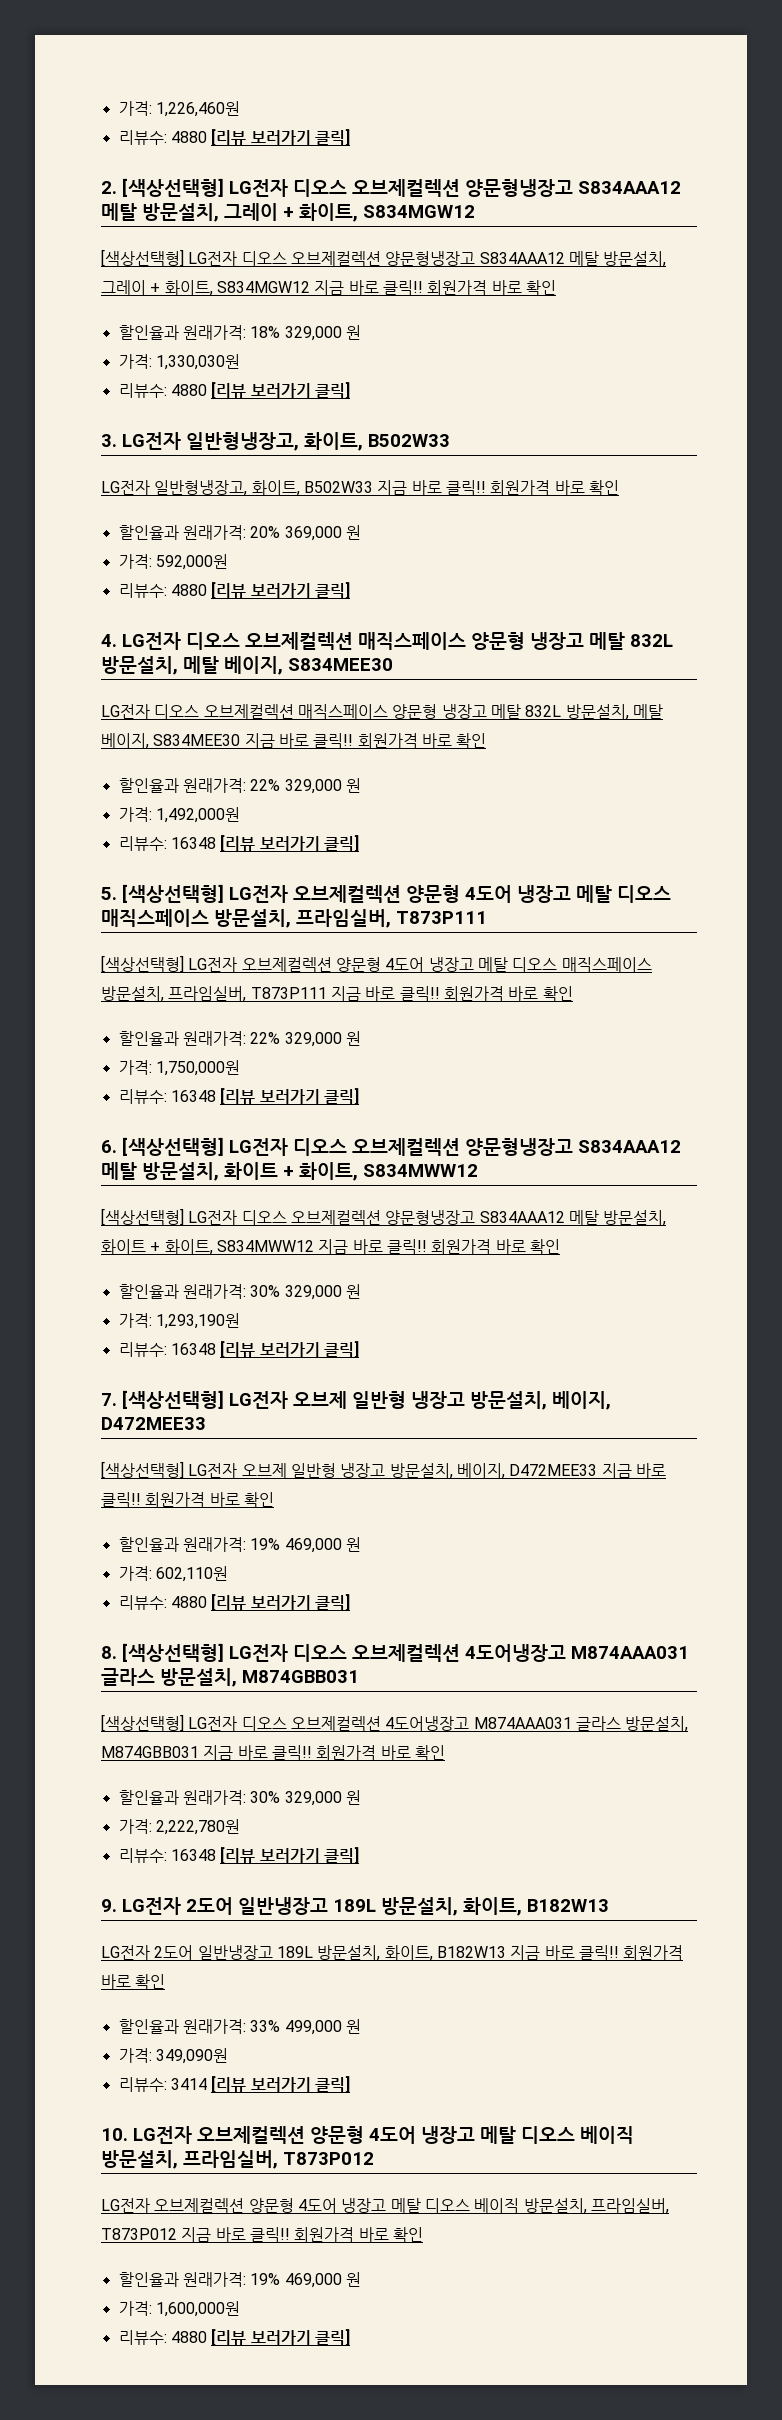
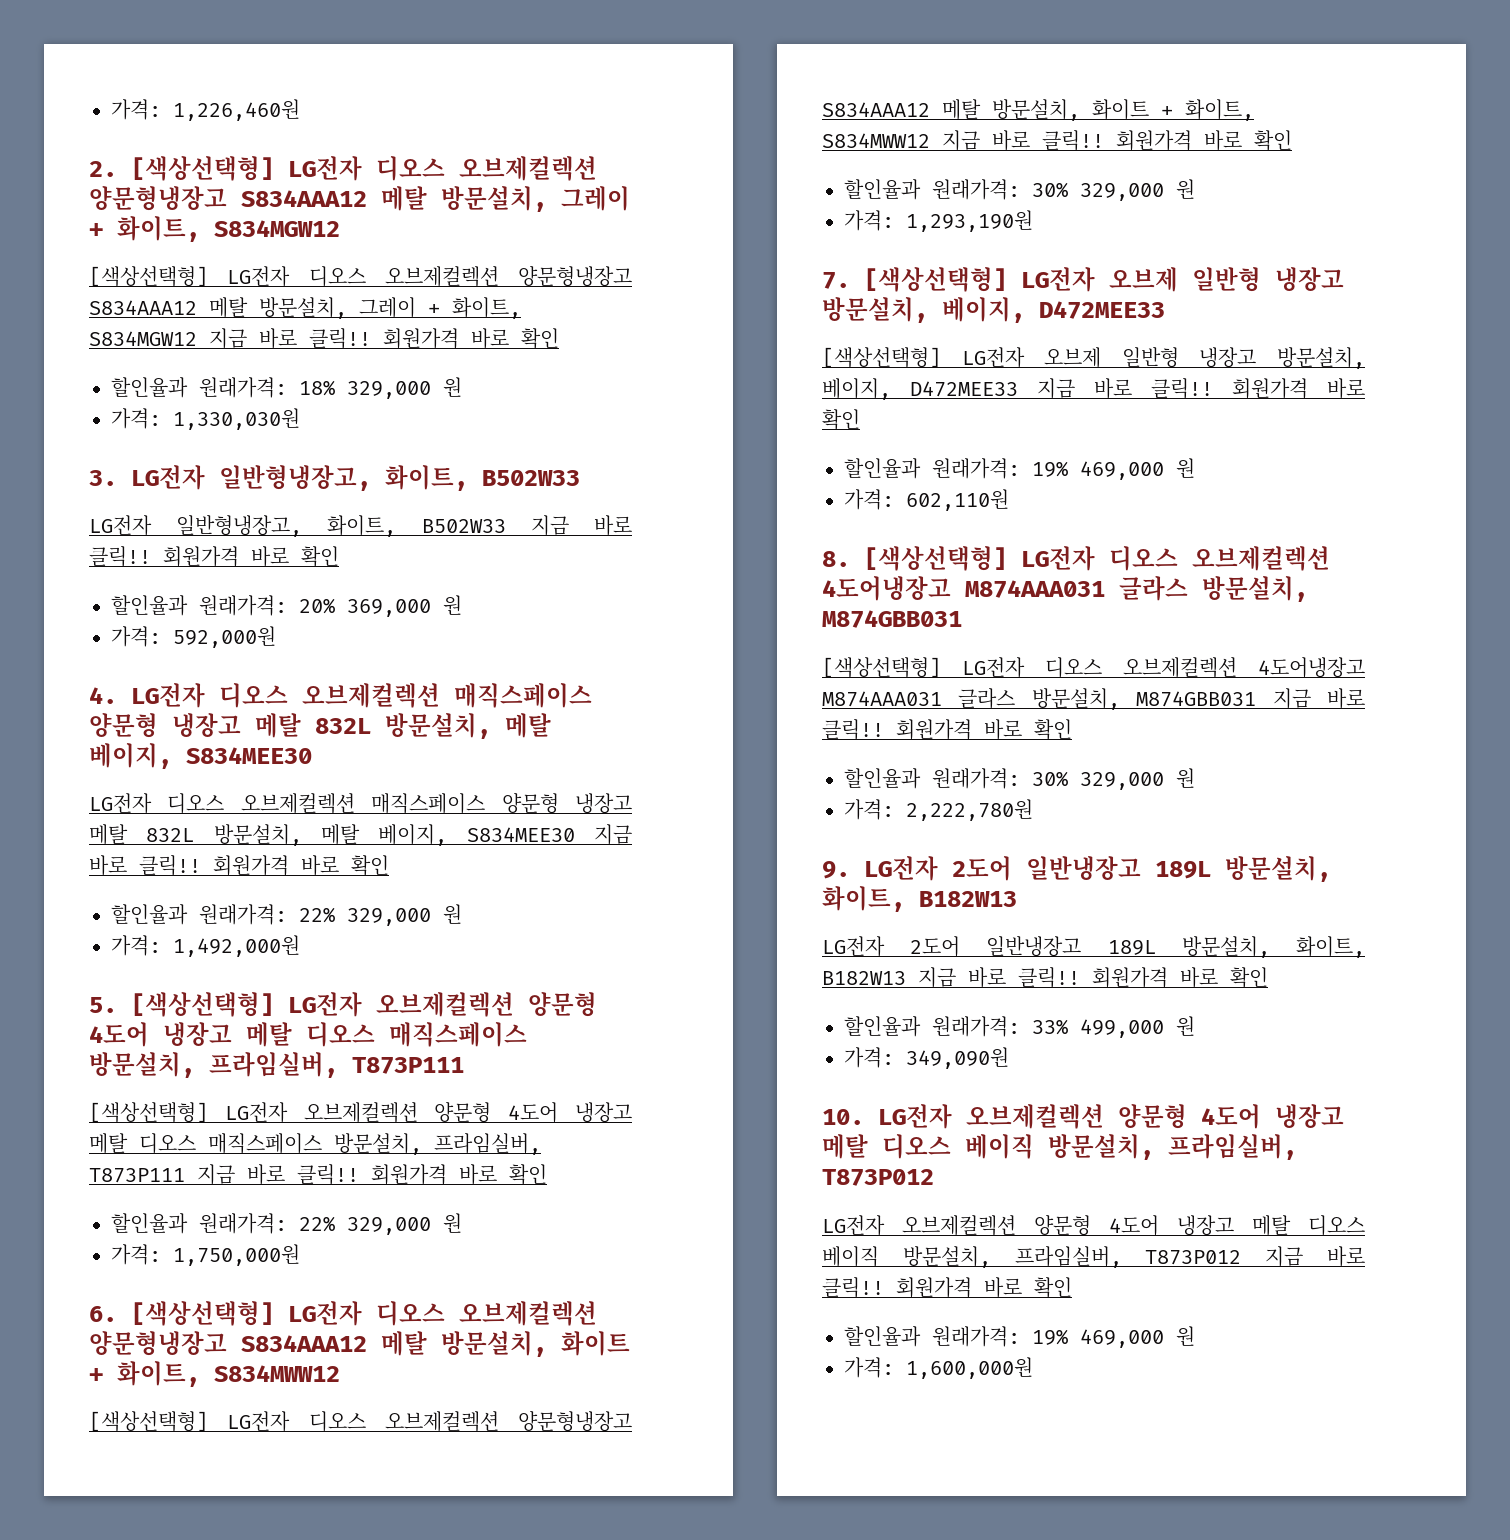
[118,129,350,146] // 리뷰수: 4880 [리뷰 보러가기 클릭] -> (300, 110) none
[118,382,350,399] // 리뷰수: 4880 [리뷰 보러가기 클릭] -> (300, 419) none
[118,582,350,599] // 리뷰수: 4880 [리뷰 보러가기 클릭] -> (276, 637) none
[118,835,359,852] // 리뷰수: 16348 [리뷰 보러가기 클릭] -> (300, 946) none
[118,1088,359,1105] // 리뷰수: 16348 [리뷰 보러가기 클릭] -> (300, 1255) none
[118,1341,359,1358] // 리뷰수: 16348 [리뷰 보러가기 클릭] -> (1033, 221) none
[118,1594,350,1611] // 리뷰수: 4880 [리뷰 보러가기 클릭] -> (1009, 500) none
[118,1847,359,1864] // 리뷰수: 16348 [리뷰 보러가기 클릭] -> (1033, 810) none
[118,2076,350,2093] // 리뷰수: 3414 [리뷰 보러가기 클릭] -> (1009, 1058) none
[118,2329,350,2346] // 리뷰수: 4880 [리뷰 보러가기 클릭] -> (1033, 1368) none

